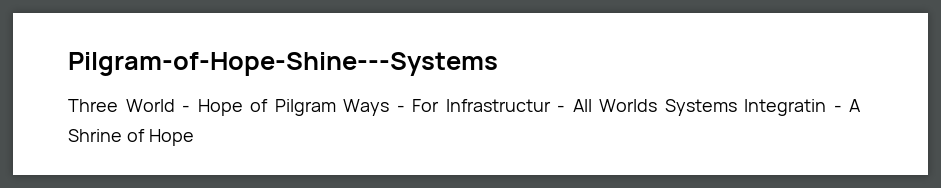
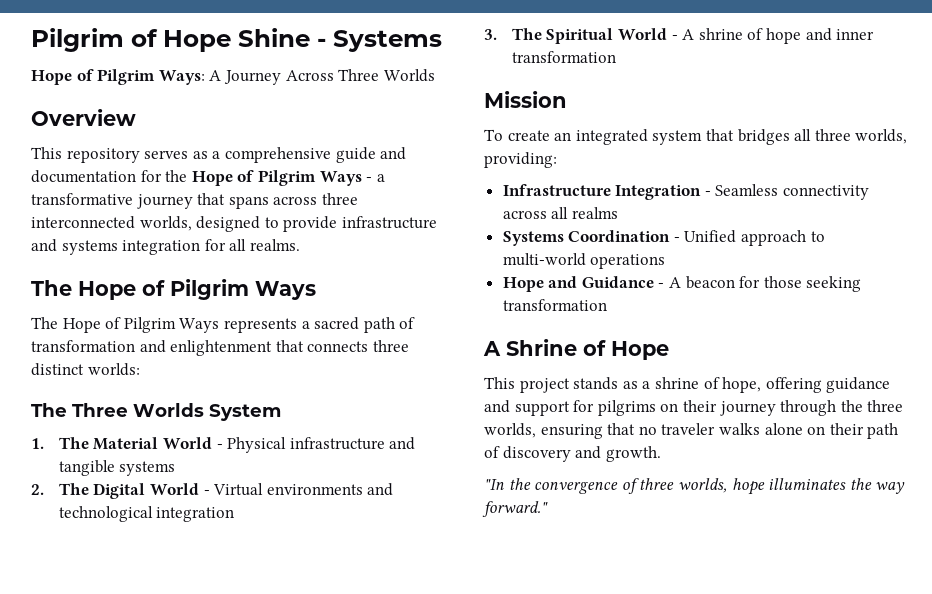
[68,52,498,76] [68,99,861,116] [68,129,194,146] Pilgram-of-Hope-Shine---Systems // Three World - Hope of Pilgram Ways - For Infrastructur - All Worlds Systems Integratin - A Shrine of Hope -> [31,28,442,52] [31,69,435,85] [31,109,136,126] [31,147,407,163] [31,170,385,186] [31,193,358,209] [31,216,437,232] [31,239,300,255] [31,279,316,300] [31,317,416,333] [31,340,409,356] [31,363,140,376] [31,403,281,421] [31,437,416,453] [58,460,176,476] [31,483,394,499] [58,506,235,522] [484,28,875,44] [511,51,616,63] [484,91,567,108] [484,129,908,145] [484,152,557,168] [502,184,870,200] [502,207,618,219] [502,230,825,246] [502,253,666,269] [502,276,862,292] [502,299,607,311] [483,339,669,360] [484,377,891,393] [484,400,904,416] [484,423,899,439] [484,446,661,462] [484,478,906,495] [482,501,548,517] Pilgrim of Hope Shine - Systems // Hope of Pilgrim Ways: A Journey Across Three Worlds // Overview // This repository serves as a comprehensive guide and documentation for the Hope of Pilgrim Ways - a transformative journey that spans across three interconnected worlds, designed to provide infrastructure and systems integration for all realms. // The Hope of Pilgrim Ways // The Hope of Pilgrim Ways represents a sacred path of transformation and enlightenment that connects three distinct worlds: // The Three Worlds System // 1. The Material World - Physical infrastructure and tangible systems // 2. The Digital World - Virtual environments and technological integration // 3. The Spiritual World - A shrine of hope and inner transformation // Mission // To create an integrated system that bridges all three worlds, providing: // Infrastructure Integration - Seamless connectivity across all realms // Systems Coordination - Unified approach to multi-world operations // Hope and Guidance - A beacon for those seeking transformation // A Shrine of Hope // This project stands as a shrine of hope, offering guidance and support for pilgrims on their journey through the three worlds, ensuring that no traveler walks alone on their path of discovery and growth. // "In the convergence of three worlds, hope illuminates the way forward."

